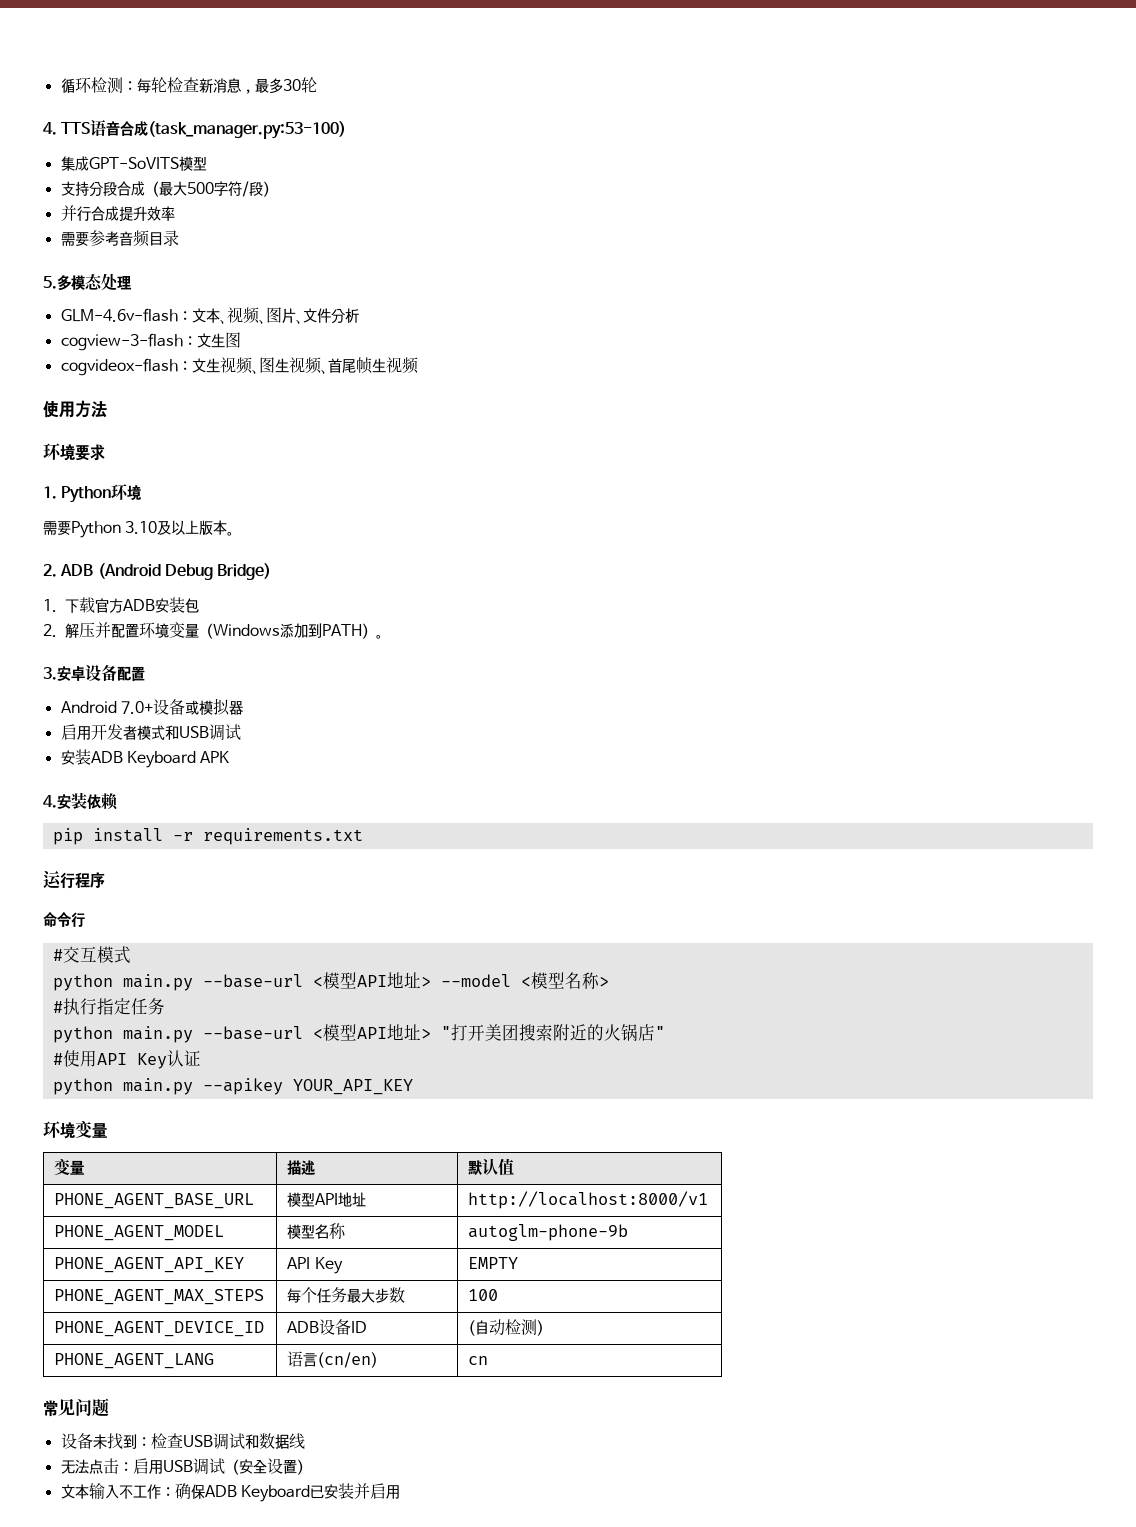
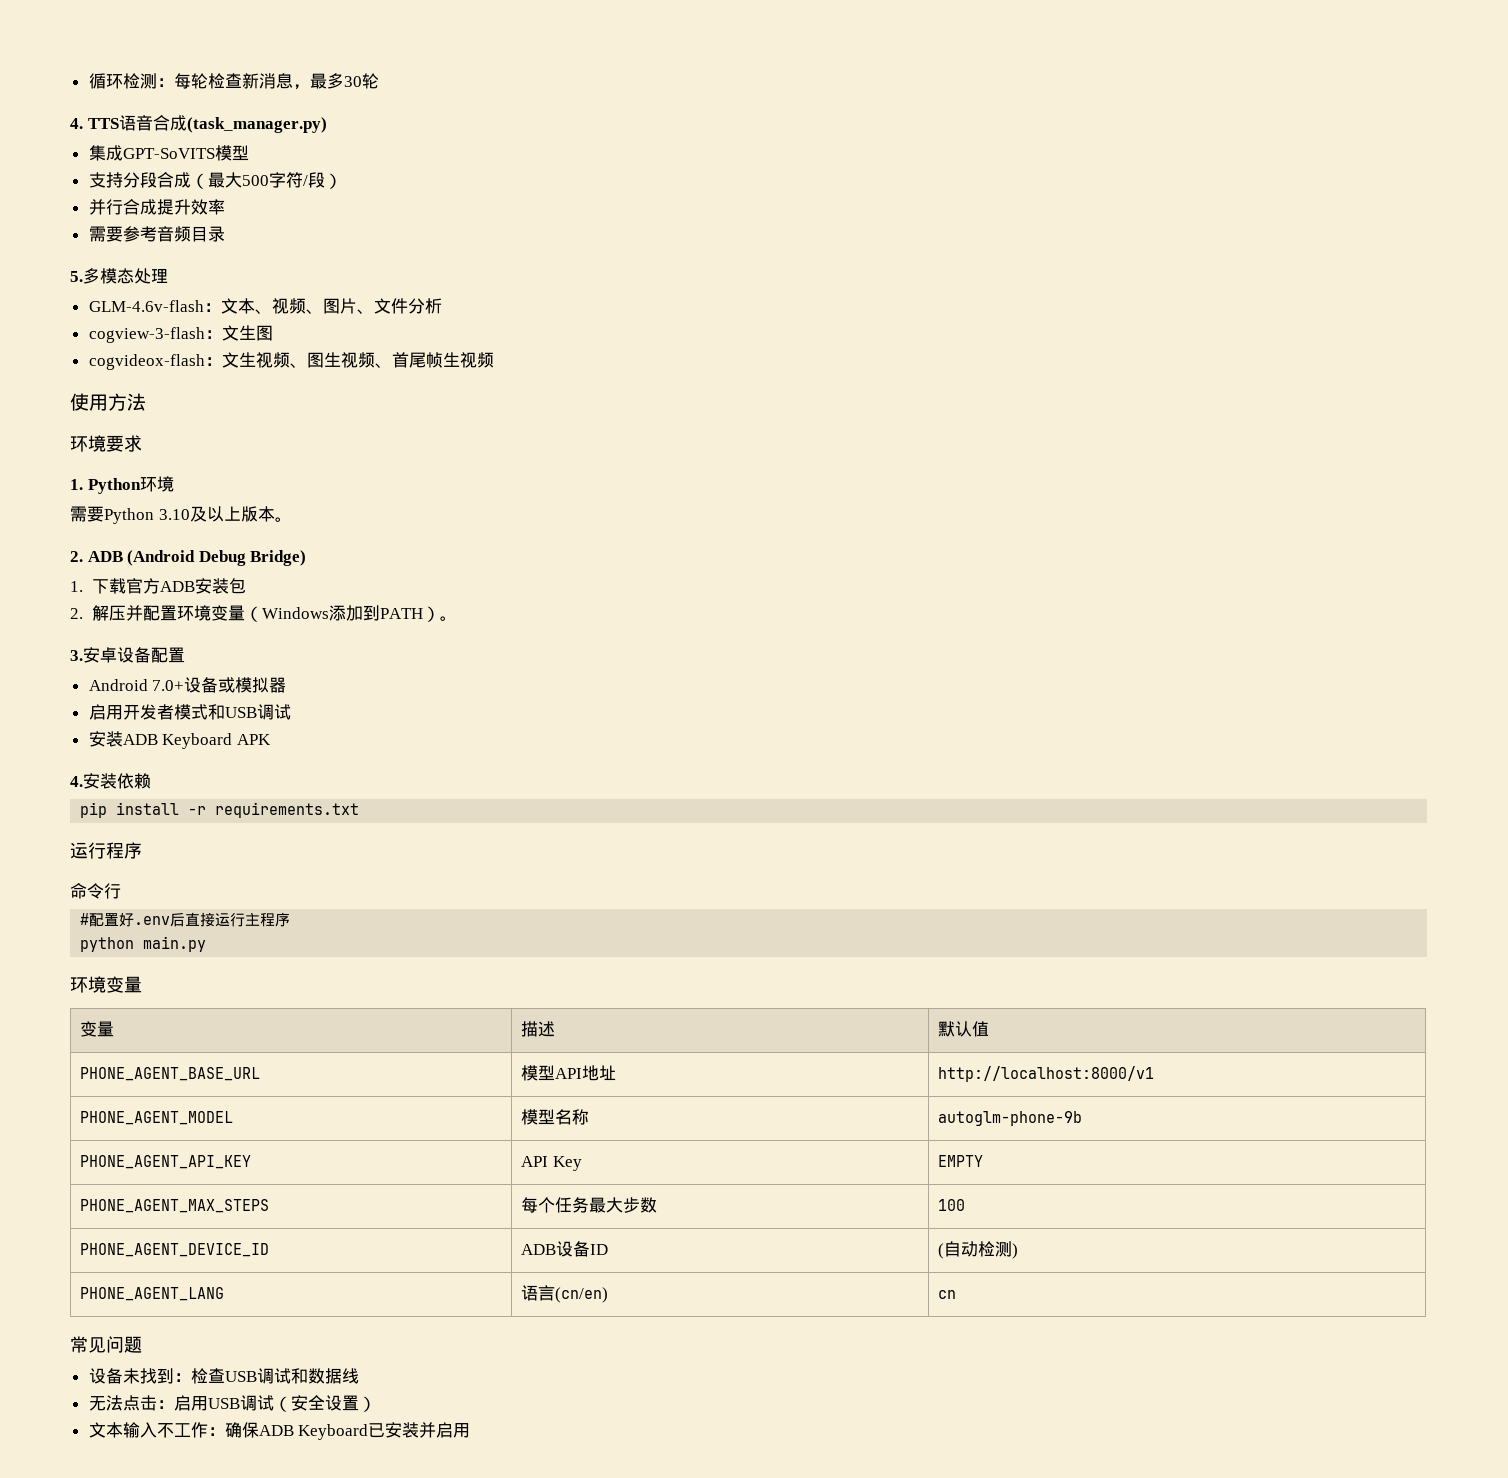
[148,121,347,139] (task_manager.py:53-100) -> [186,117,327,133] (task_manager.py)
[62,946,131,964] [52,972,609,991] [52,998,165,1015] [52,1024,665,1043] [52,1050,201,1069] [52,1078,413,1095] 交互模式 // python main.py --base-url <模型API地址> --model <模型名称> // #执行指定任务 // python main.py --base-url <模型API地址> "打开美团搜索附近的火锅店" // #使用API Key认证 // python main.py --apikey YOUR_API_KEY -> [89,912,291,927] [80,936,207,952] 配置好.env后直接运行主程序 // python main.py

